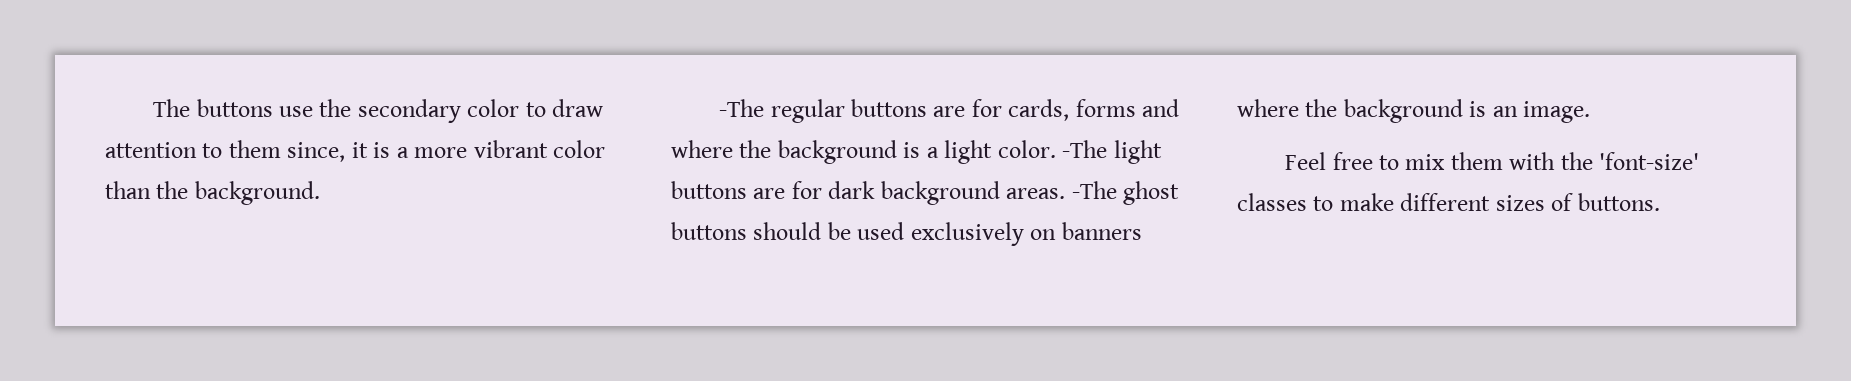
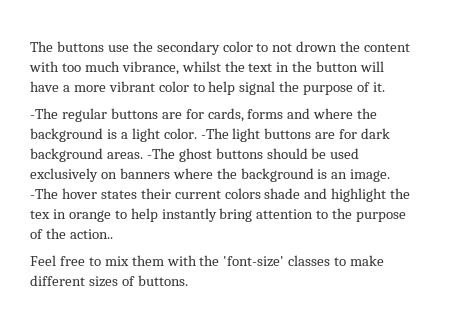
[552,99,604,117] [105,140,606,162] [105,181,320,205] draw attention to them since, it is a more vibrant color than the background. -> [272,41,411,52] [29,61,385,75] [30,81,386,95] not drown the content with too much vibrance, whilst the text in the button will have a more vibrant color to help signal the purpose of it.
(1591, 112) none -> [30,188,411,202] [30,208,407,222] [30,228,113,239] -The hover states their current colors shade and highlight the tex in orange to help instantly bring attention to the purpose of the action..

